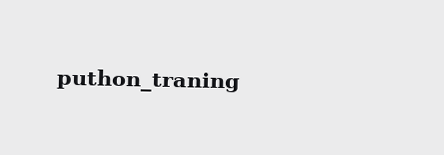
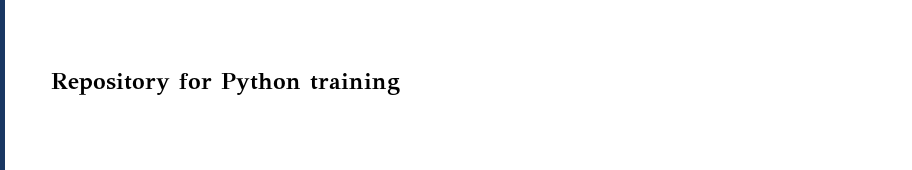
[56,68,241,94] puthon_traning -> [51,73,400,95] Repository for Python training

